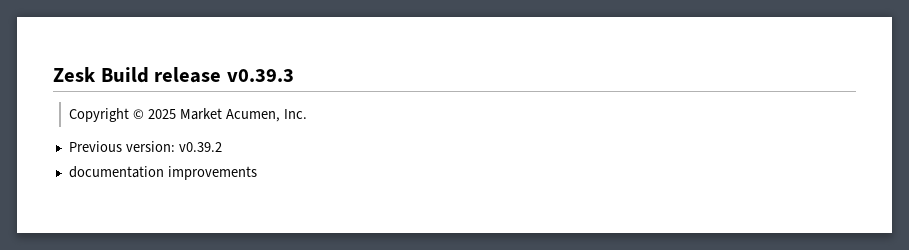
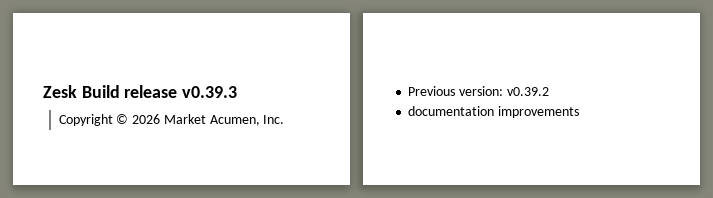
[148,109,177,119] 2025 -> [132,114,161,124] 2026

